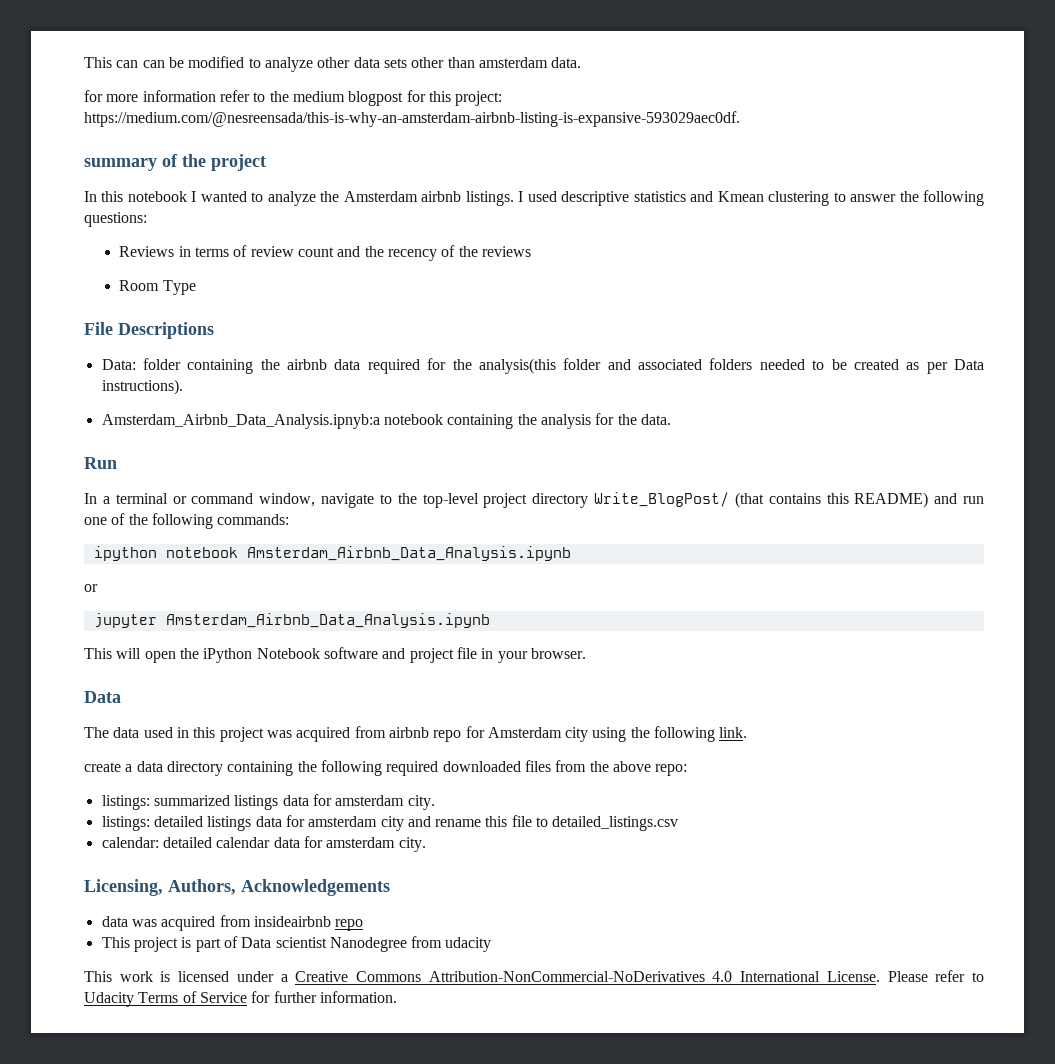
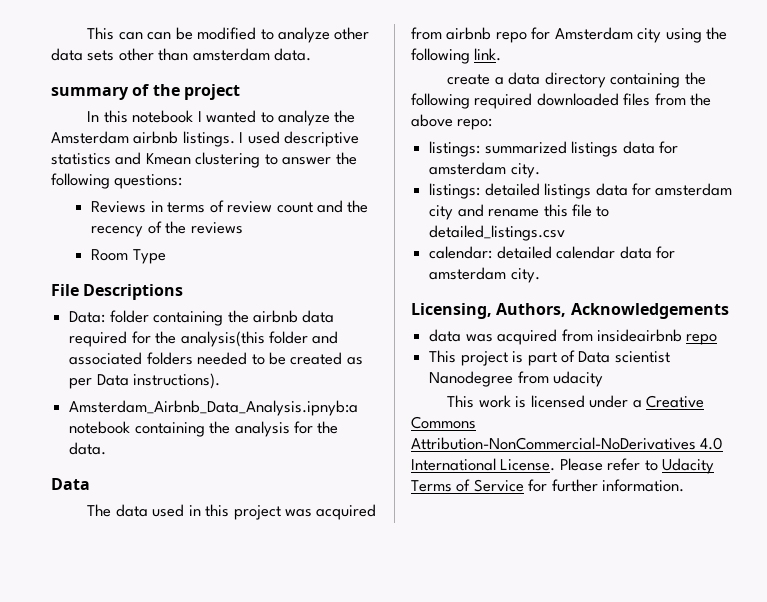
[84,90,503,106] [84,111,740,127] // for more information refer to the medium blogpost for this project: https://medium.com/@nesreensada/this-is-why-an-amsterdam-airbnb-listing-is-expansive-593029aec0df. -> (312, 54) none
[84,457,117,469] [84,492,985,508] [84,513,290,529] [93,546,571,561] [84,584,98,592] [93,613,490,628] [84,647,586,663] // Run // In a terminal or command window, navigate to the top-level project directory Write_BlogPost/ (that contains this README) and run one of the following commands: // ipython notebook Amsterdam_Airbnb_Data_Analysis.ipynb // or // jupyter Amsterdam_Airbnb_Data_Analysis.ipynb // This will open the iPython Notebook software and project file in your browser. -> (107, 448) none

